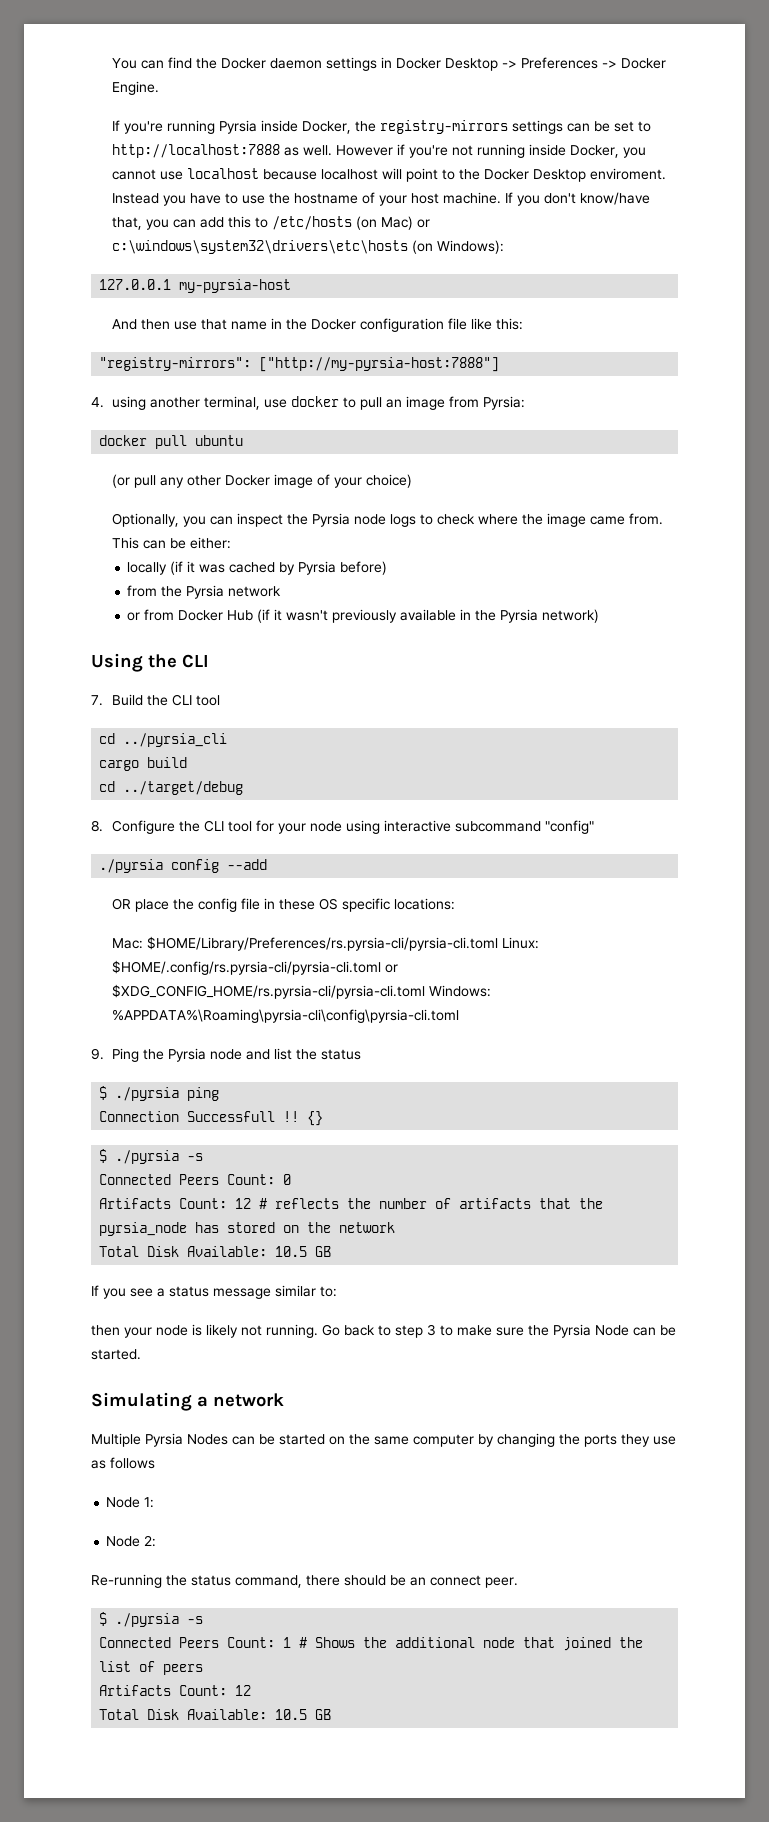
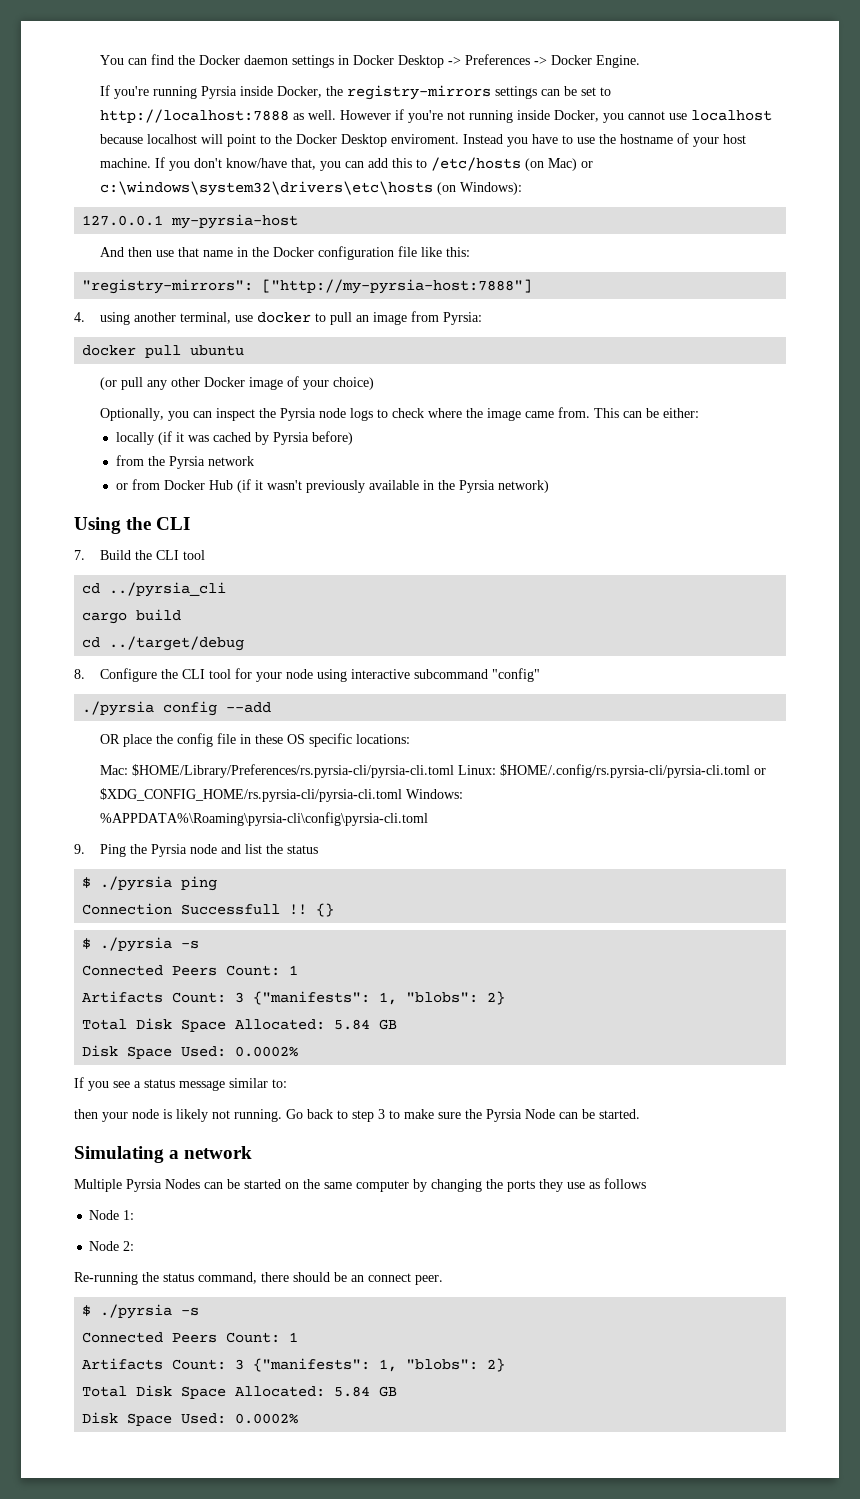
[283,1174,292,1185] [99,1198,604,1209] [99,1222,396,1236] [99,1246,332,1257] 0 // Artifacts Count: 12 # reflects the number of artifacts that the pyrsia_node has stored on the network // Total Disk Available: 10.5 GB -> [289,965,299,975] [82,991,506,1005] [82,1018,398,1032] [82,1045,299,1059] 1 // Artifacts Count: 3 {"manifests": 1, "blobs": 2} // Total Disk Space Allocated: 5.84 GB // Disk Space Used: 0.0002%
[299,1637,644,1651] [99,1661,204,1675] [99,1685,252,1696] [99,1709,332,1720] # Shows the additional node that joined the list of peers // Artifacts Count: 12 // Total Disk Available: 10.5 GB -> [82,1358,506,1372] [82,1385,398,1399] [82,1412,299,1426] // Artifacts Count: 3 {"manifests": 1, "blobs": 2} // Total Disk Space Allocated: 5.84 GB // Disk Space Used: 0.0002%

